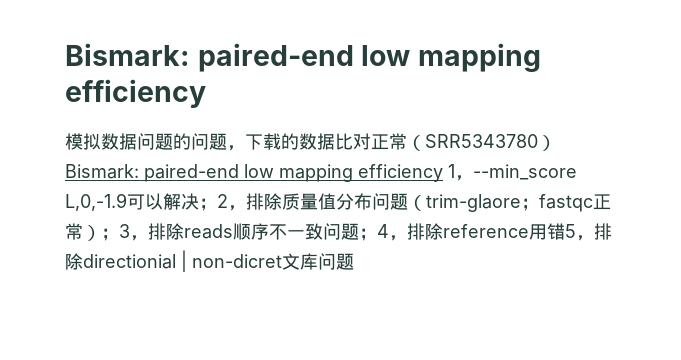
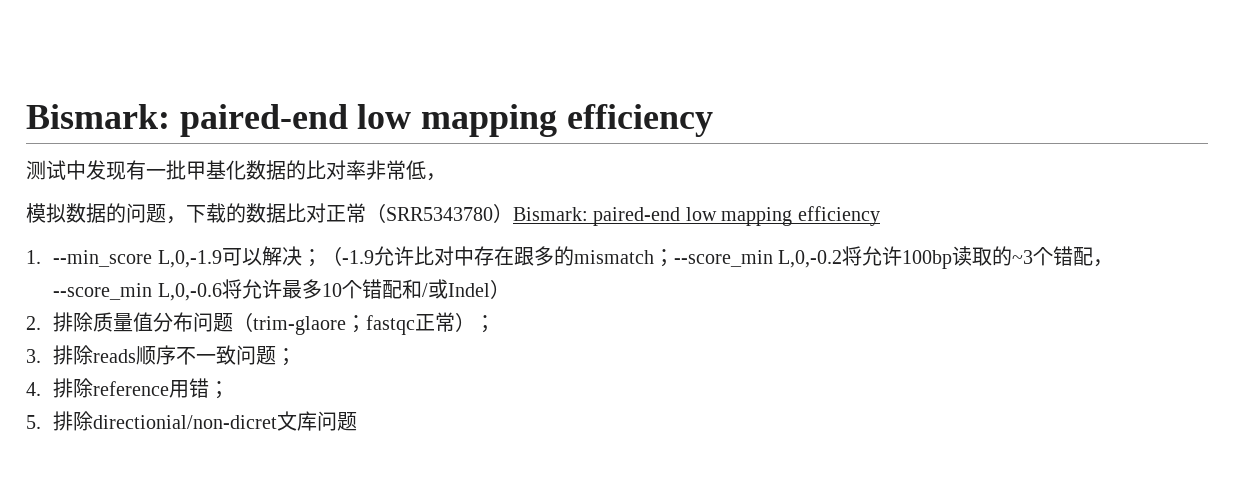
[65,43,542,73] [65,79,206,108] Bismark: paired-end low mapping efficiency -> [26,104,713,137] [26,160,446,181] Bismark: paired-end low mapping efficiency // 测试中发现有一批甲基化数据的比对率非常低，
[137,133,173,150] 问题 -> (106, 213) none
[448,164,473,181] 1， -> [26,250,41,264] // 1.
[217,194,246,211] 2， -> [321,246,1114,269] [53,279,510,301] [26,316,41,330] （-1.9允许比对中存在跟多的mismatch；--score_min L,0,-0.2将允许100bp读取的~3个错配，--score_min L,0,-0.6将允许最多10个错配和/或Indel） // 2.
[119,224,148,241] 3， -> [26,349,41,363] // 3.
[377,224,407,241] 4， -> [26,382,41,396] // 4.
[565,223,612,241] [65,250,282,272] 5，排除directionial | non-dicret -> [209,381,230,399] [26,411,278,431] ； // 5.排除directionial/non-dicret

